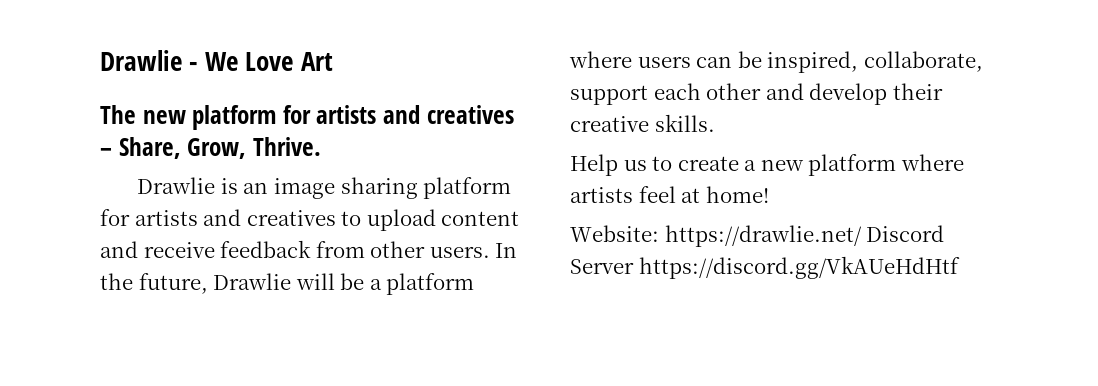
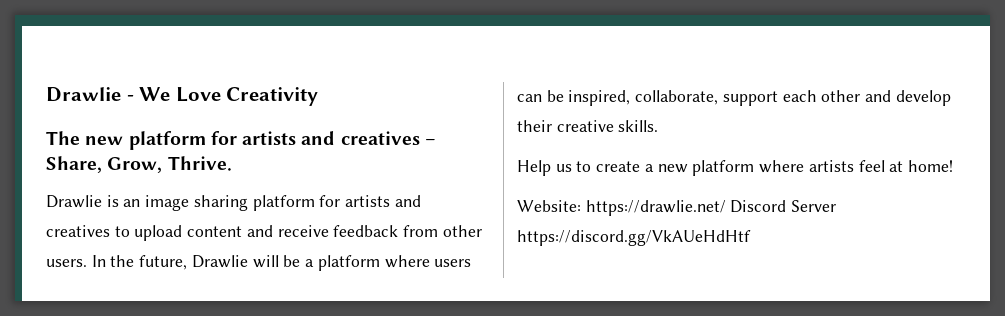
[300,52,333,71] Art -> [226,87,319,106] Creativity

